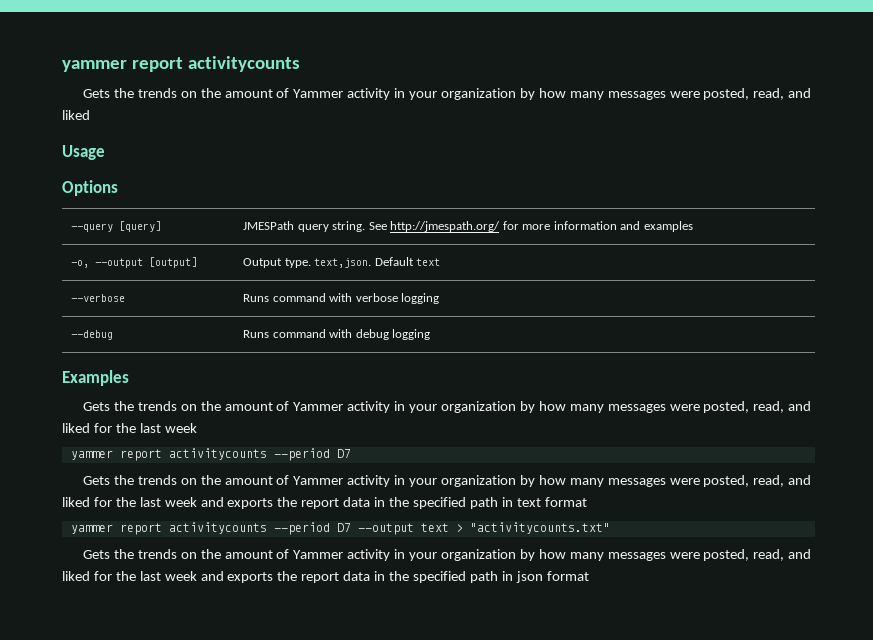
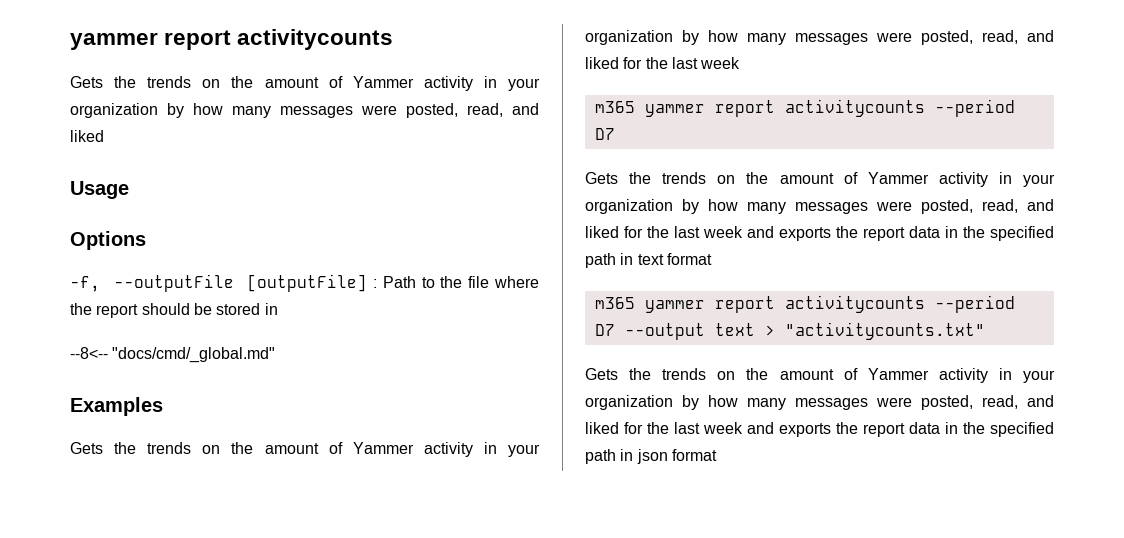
[71,221,162,232] [243,221,693,232] [71,257,198,268] [243,257,441,268] [71,294,126,302] [243,293,440,304] [71,330,114,340] [243,329,431,340] // --query [query] | JMESPath query string. See http://jmespath.org/ for more information and examples // -o, --output [output] | Output type. text,json. Default text // --verbose | Runs command with verbose logging // --debug | Runs command with debug logging -> [70,274,539,292] [70,303,278,318] [70,347,276,363] // -f, --outputFile [outputFile] : Path to the file where the report should be stored in // --8<-- "docs/cmd/_global.md"
(197, 428) none -> [594,101,635,113] m365
(587, 502) none -> [594,297,635,309] m365

